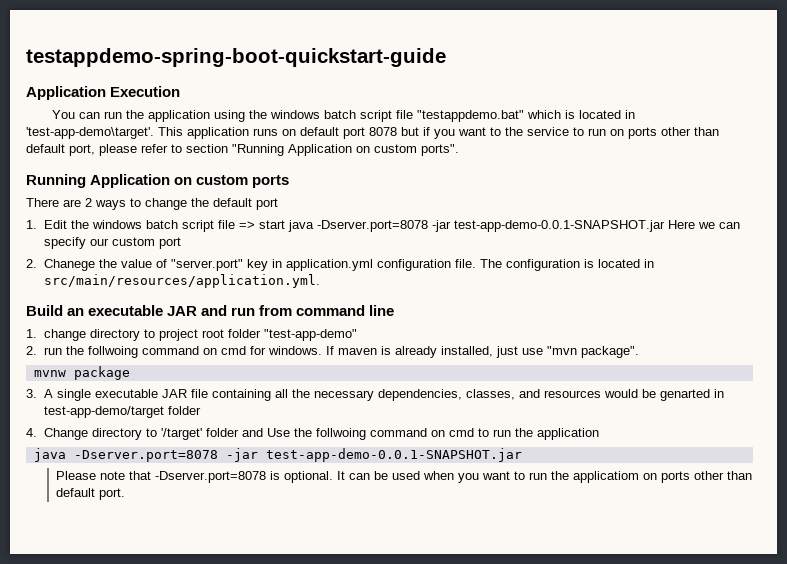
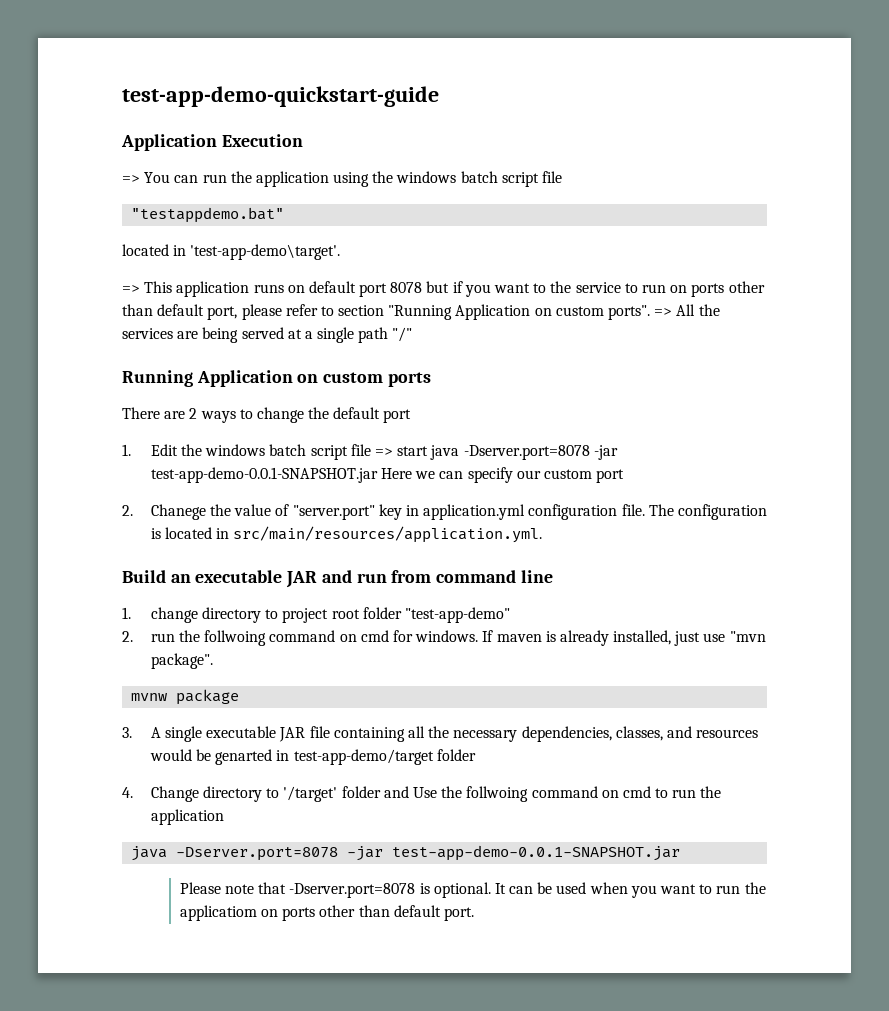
[26,48,446,67] testappdemo-spring-boot-quickstart-guide -> [122,86,439,107] test-app-demo-quickstart-guide
(181, 91) none -> [122,175,140,183] =>
(414, 114) none -> (563, 177) //
[527,110,576,119] which is -> (285, 215) //
(154, 133) none -> [122,285,140,293] // =>
(459, 150) none -> [654,304,720,316] [122,327,413,343] => All the services are being served at a single path "/"

